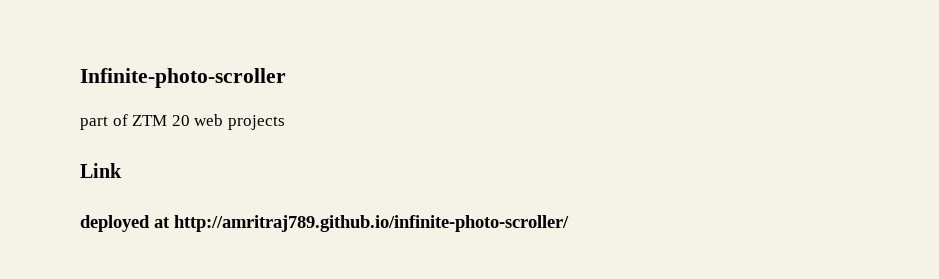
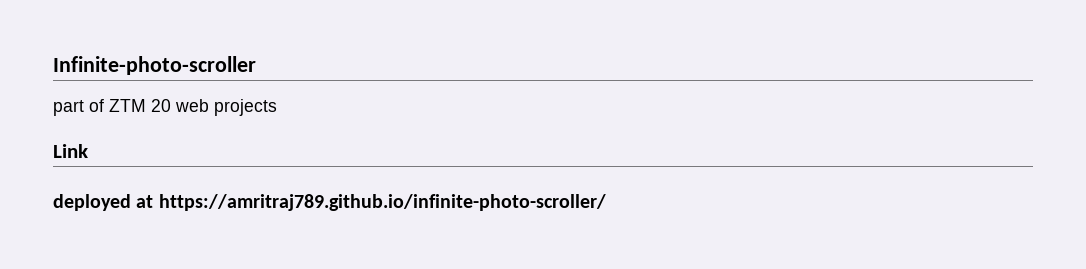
[174,215,569,232] http://amritraj789.github.io/infinite-photo-scroller/ -> [158,194,606,211] https://amritraj789.github.io/infinite-photo-scroller/

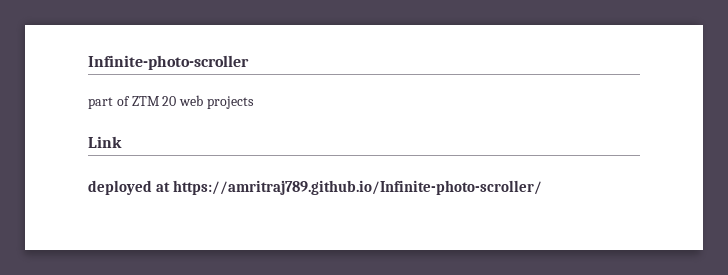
[158,194,606,211] https://amritraj789.github.io/infinite-photo-scroller/ -> [172,180,542,195] https://amritraj789.github.io/Infinite-photo-scroller/

